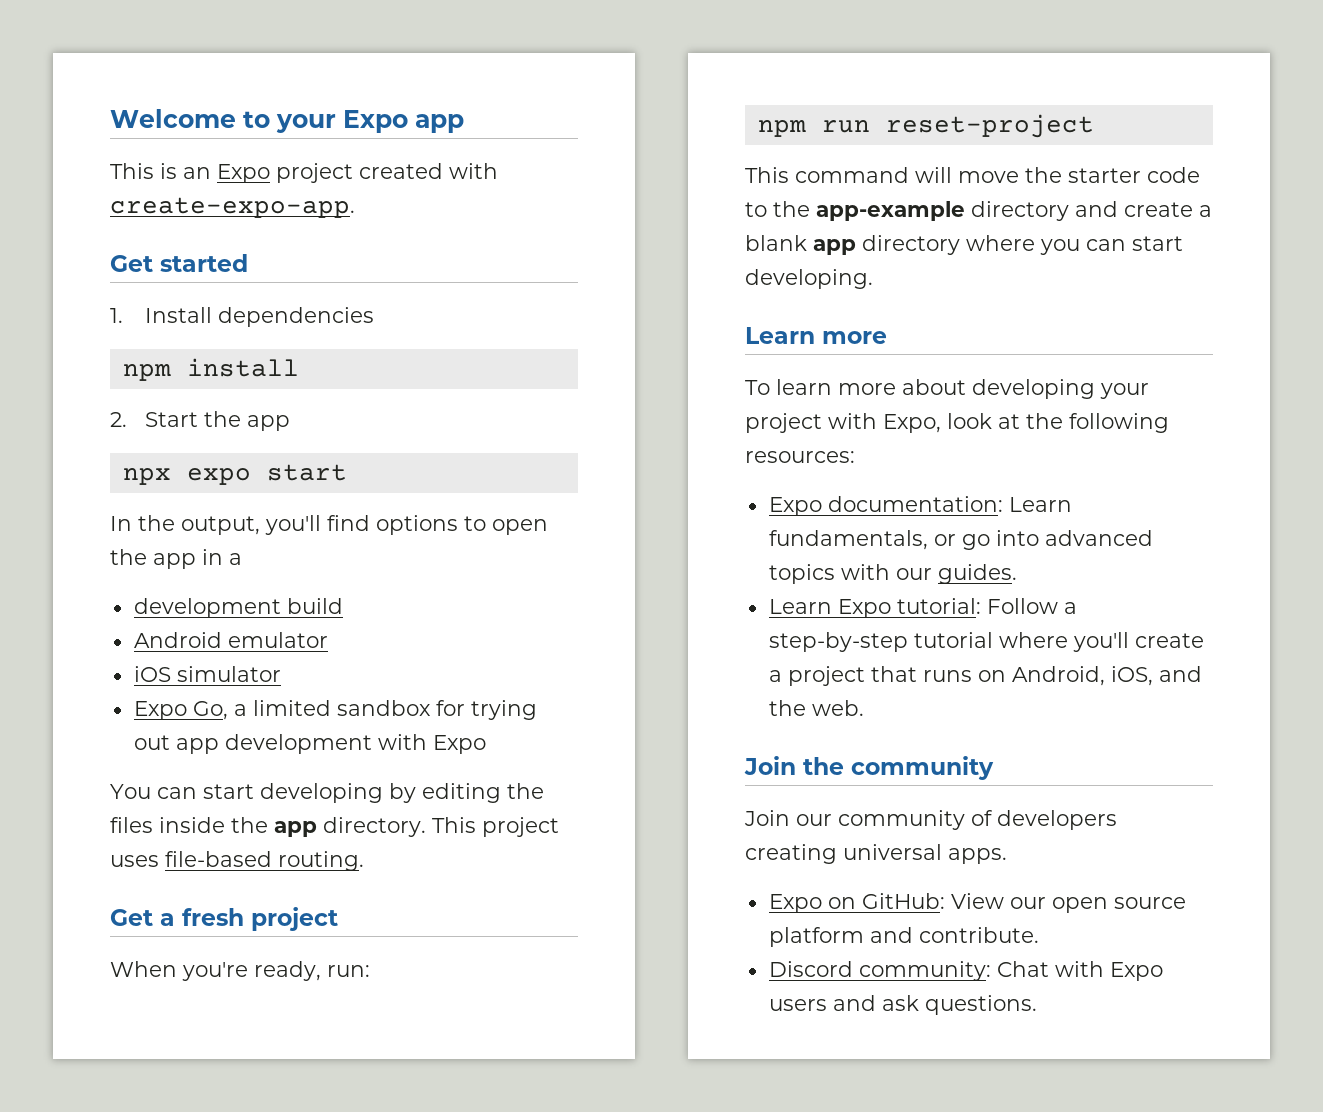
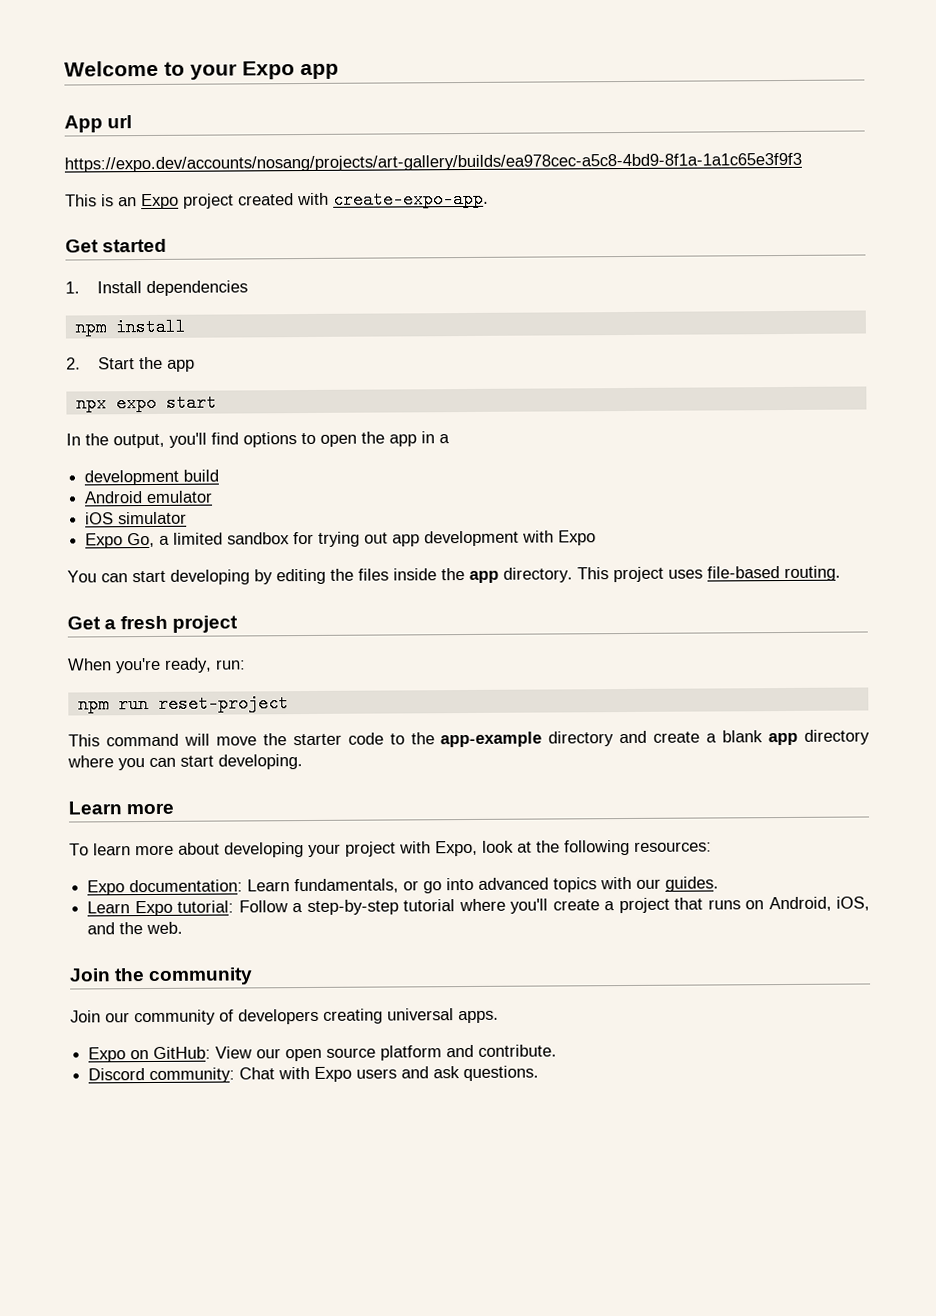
(464, 123) none -> [64,115,133,133] [64,152,802,173] // App url // https://expo.dev/accounts/nosang/projects/art-gallery/builds/ea978cec-a5c8-4bd9-8f1a-1a1c65e3f9f3

